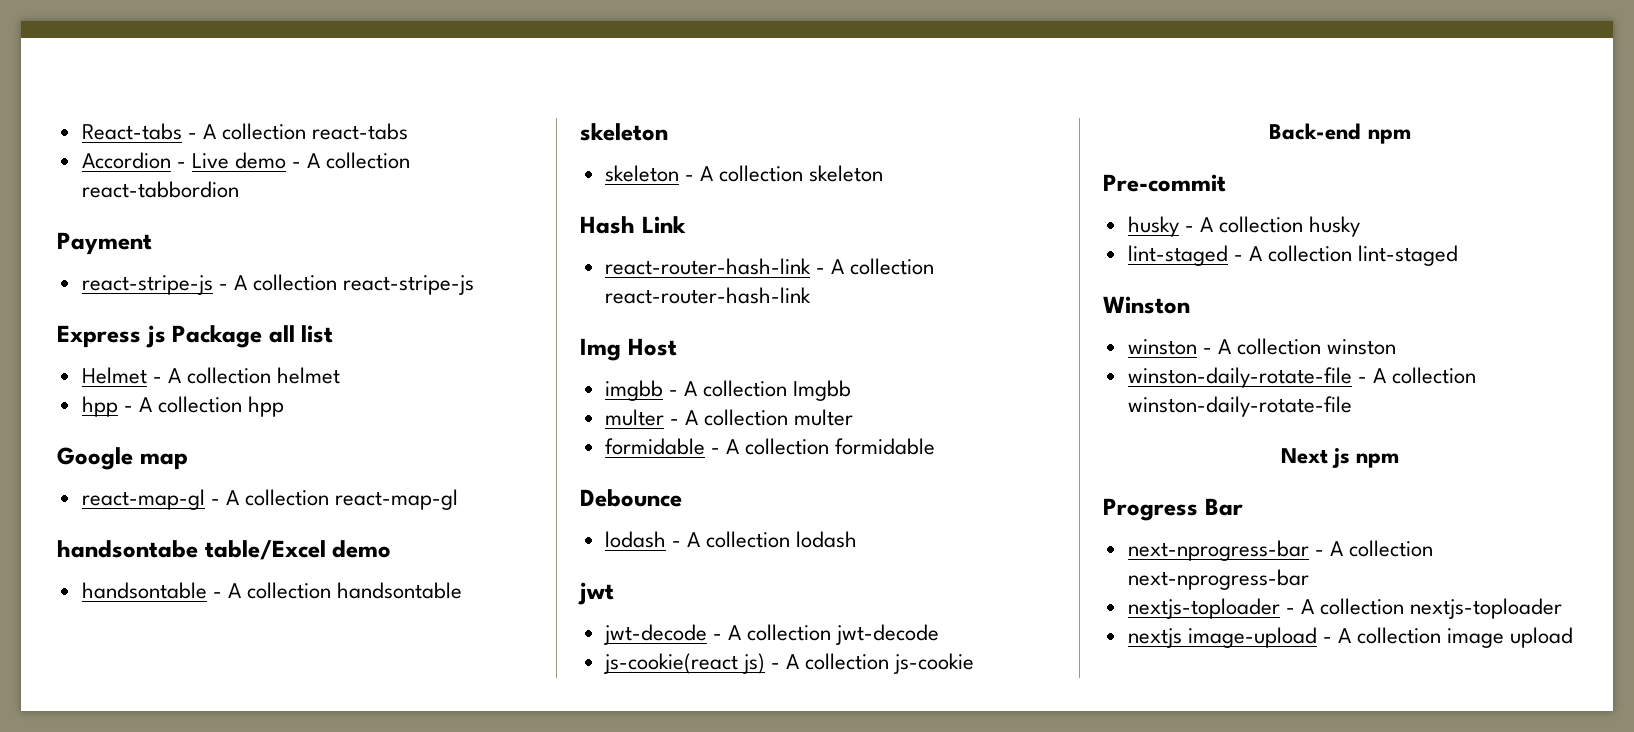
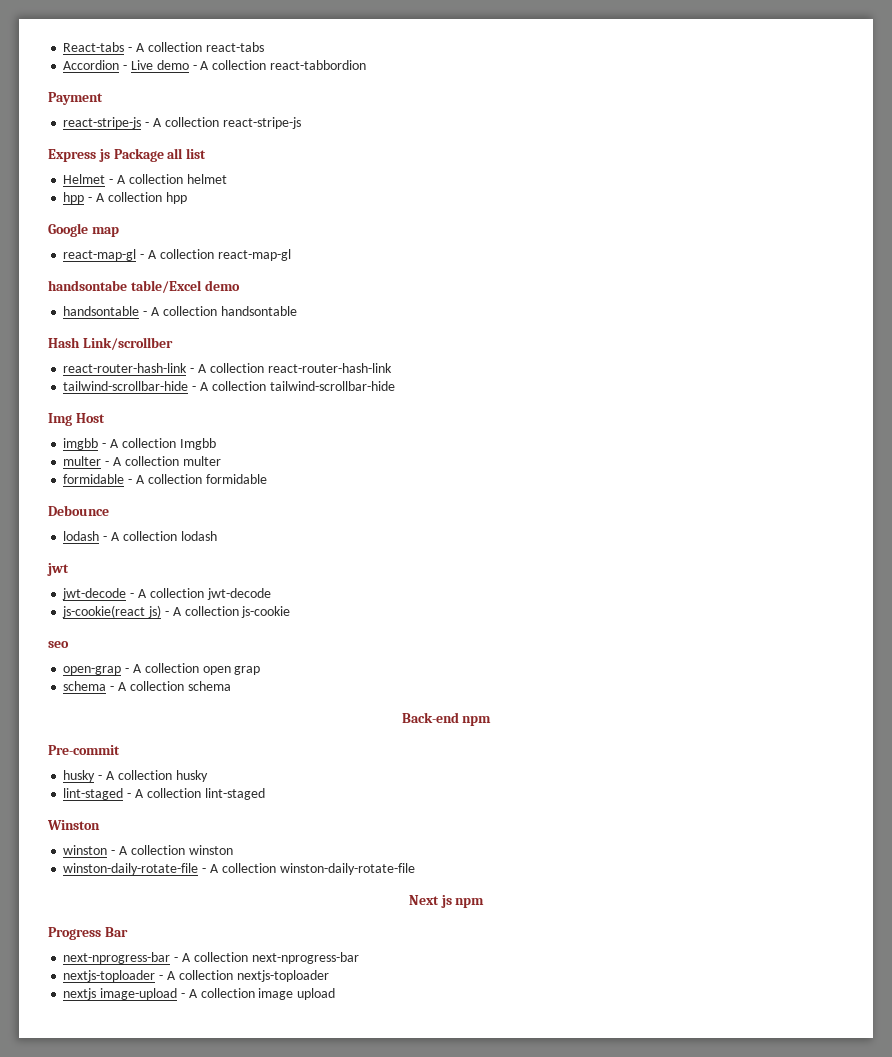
[580,123,668,141] [604,165,884,182] // skeleton // skeleton - A collection skeleton -> (297, 311) none
[641,216,686,233] Link -> [82,337,173,350] Link/scrollber
(811, 295) none -> [63,381,395,391] // tailwind-scrollbar-hide - A collection tailwind-scrollbar-hide
(975, 663) none -> [48,641,69,648] [63,663,261,675] [63,681,231,691] // seo // open-grap - A collection open grap // schema - A collection schema

